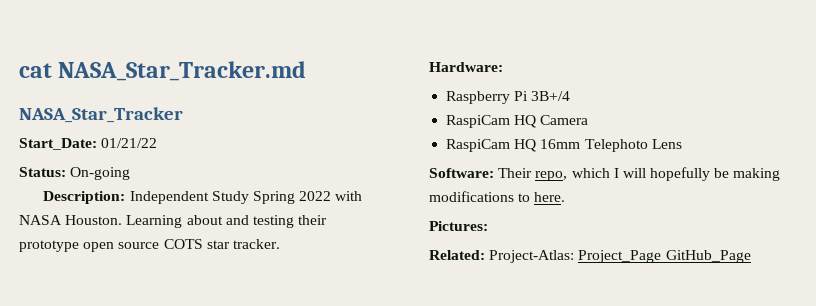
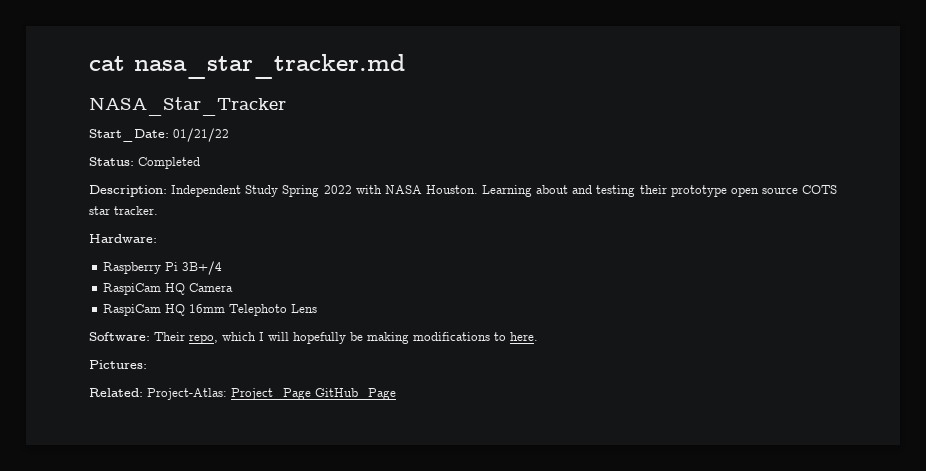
[58,61,307,81] NASA_Star_Tracker.md -> [134,54,405,79] nasa_star_tracker.md
[70,167,131,180] On-going -> [138,157,200,169] Completed

